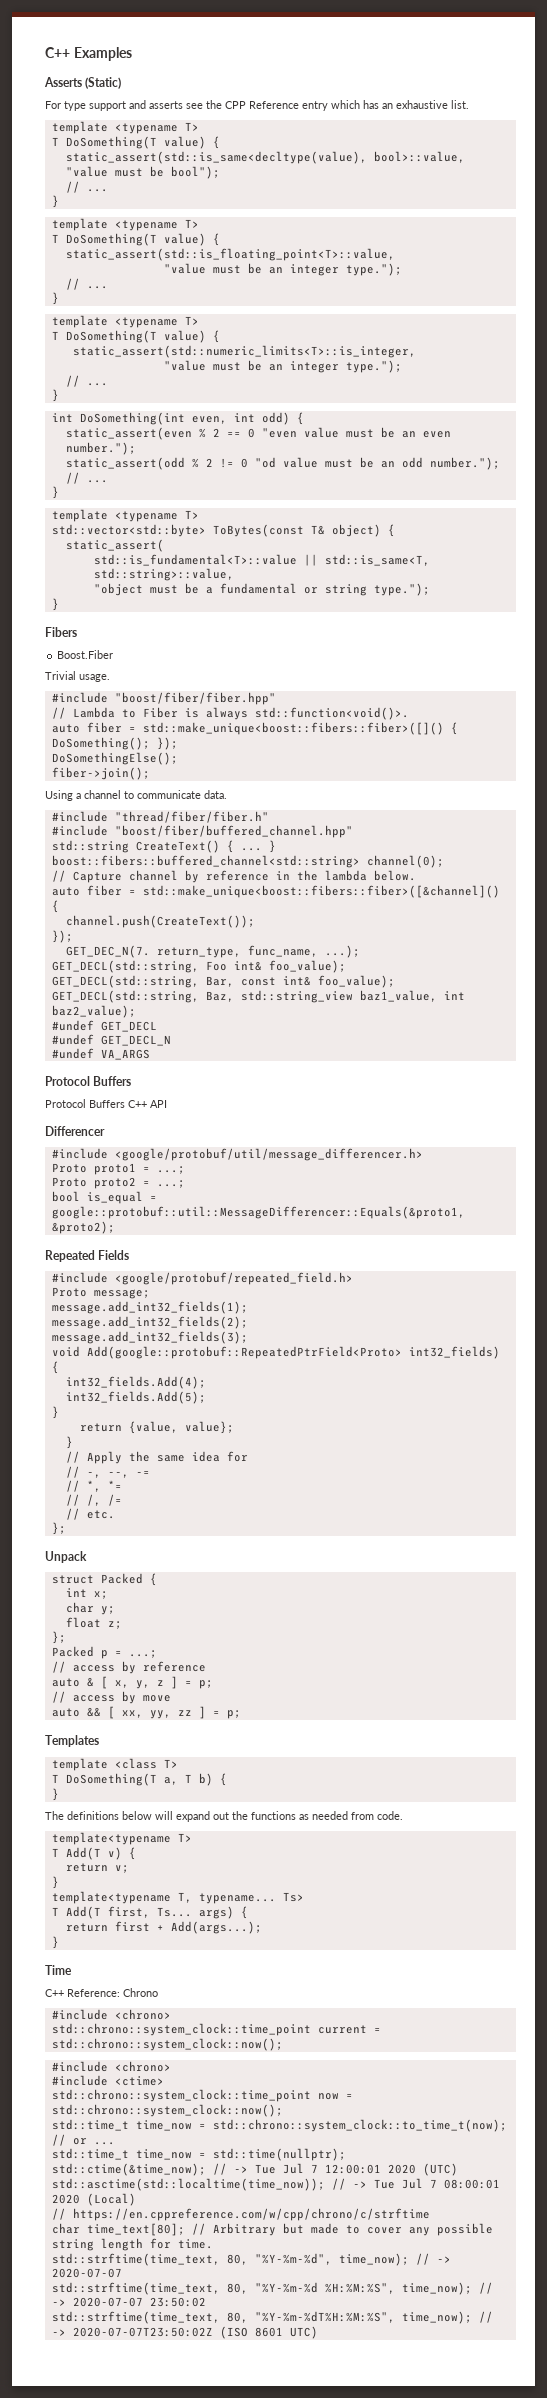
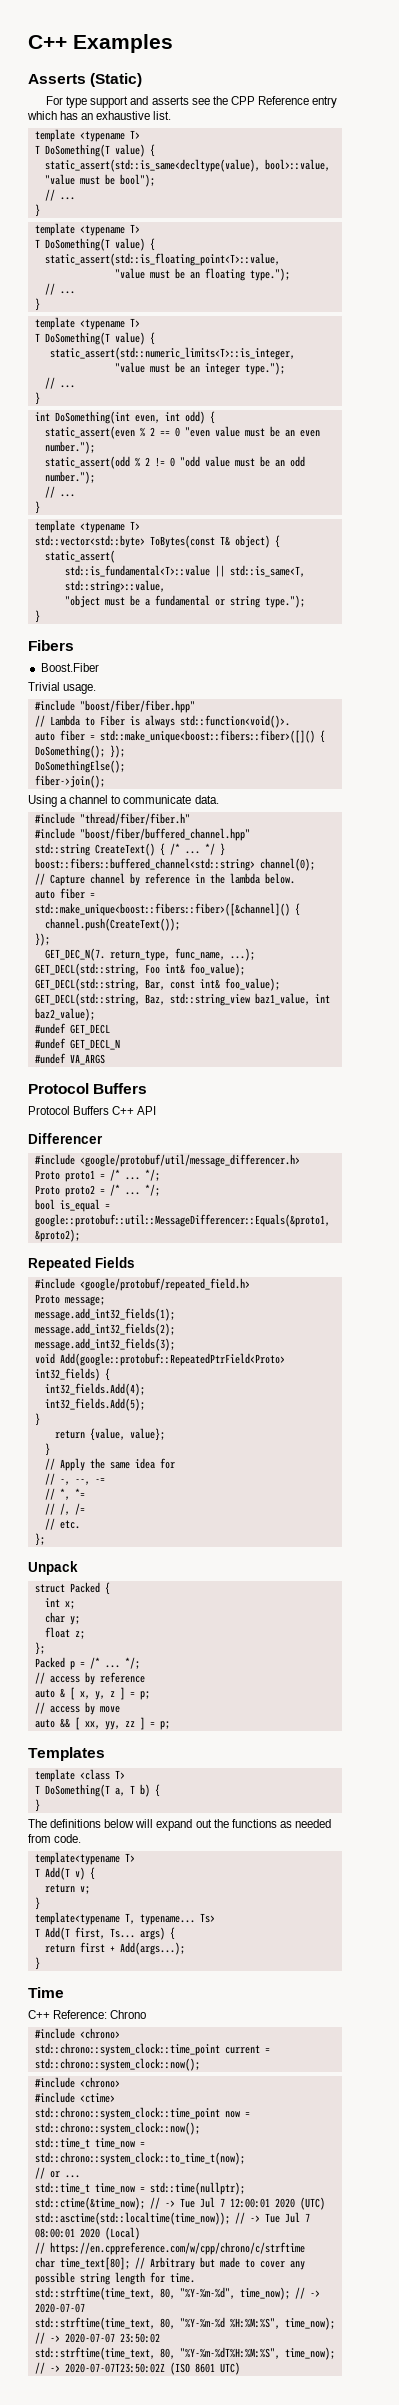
[289,264,339,276] integer -> [204,268,245,281] floating
[254,457,276,468] "od -> [179,456,200,467] "odd
[240,848,262,851] ... -> [169,843,215,855] /* ... */
[156,1166,185,1174] ...; -> [109,1169,160,1181] /* ... */;
[156,1180,185,1188] ...; -> [109,1184,160,1196] /* ... */;
[128,1650,157,1658] ...; -> [89,1657,140,1669] /* ... */;

